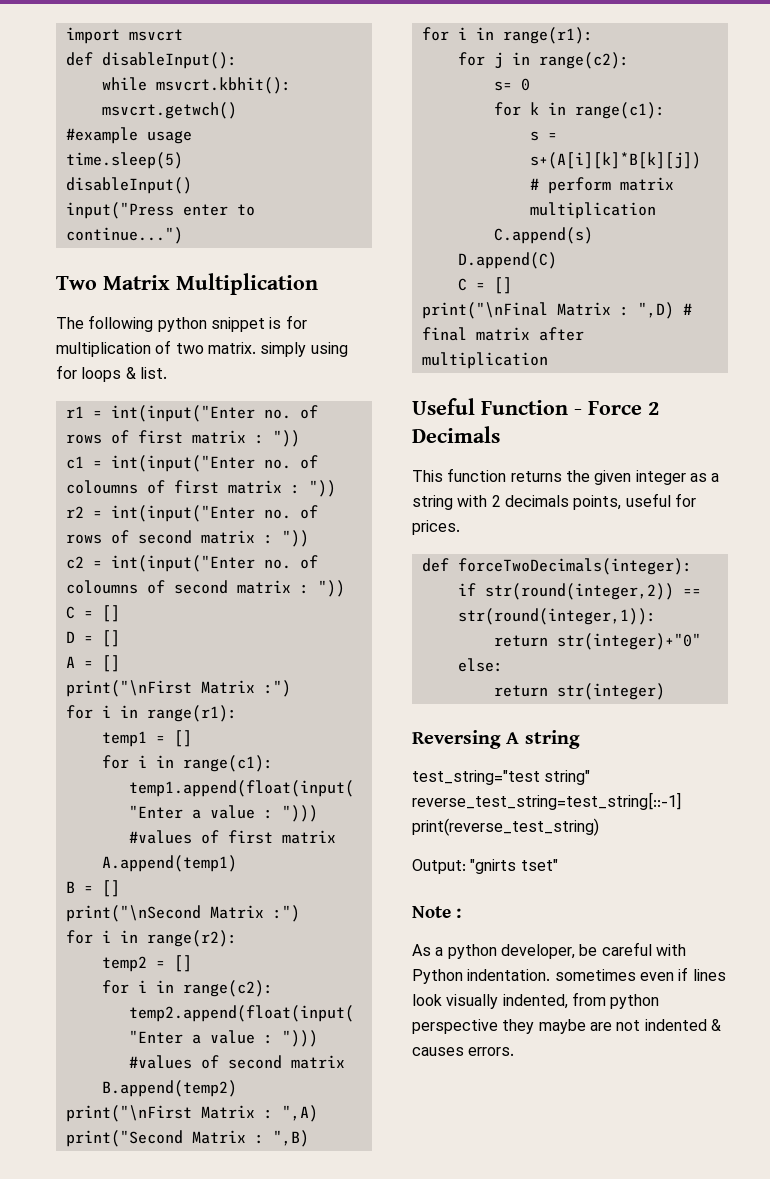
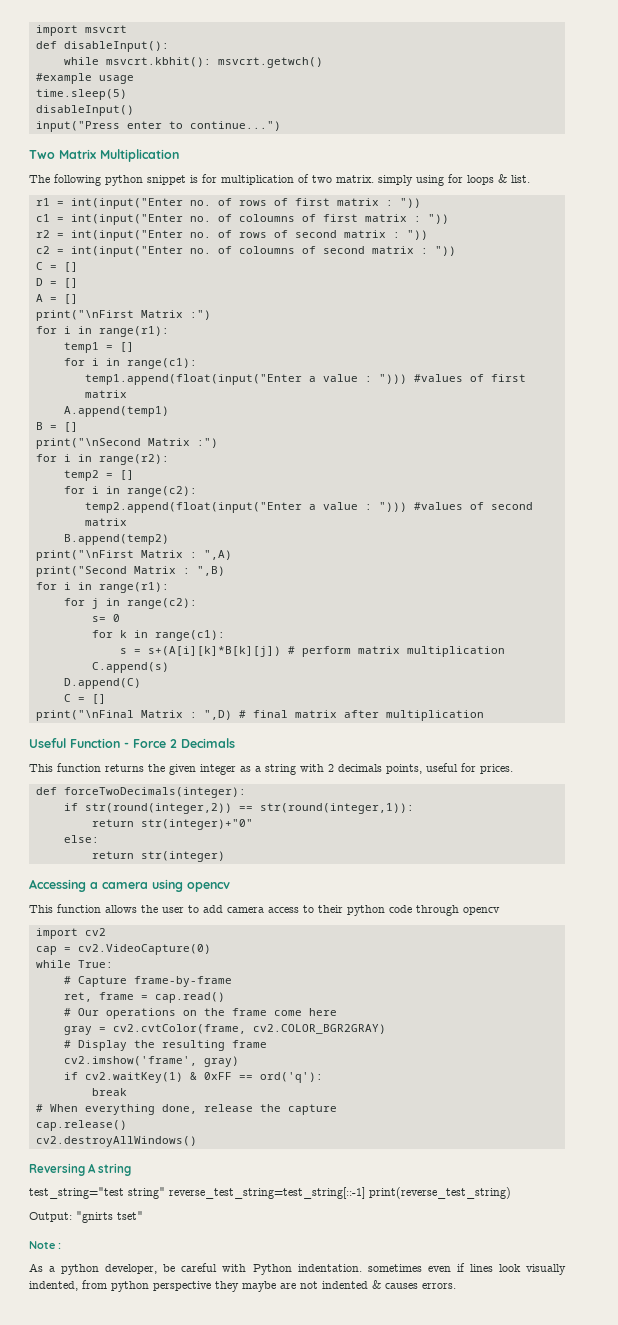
(665, 691) none -> [29,879,230,892] [29,904,500,916] [35,928,106,939] [35,944,211,955] [35,960,113,968] [63,976,232,987] [63,992,225,1003] [63,1008,337,1019] [63,1024,386,1035] [63,1040,267,1051] [63,1056,239,1067] [63,1072,323,1083] [91,1088,127,1096] [35,1104,337,1115] [35,1120,127,1131] [35,1136,197,1147] // Accessing a camera using opencv // This function allows the user to add camera access to their python code through opencv // import cv2 // cap = cv2.VideoCapture(0) // while True: // # Capture frame-by-frame // ret, frame = cap.read() // # Our operations on the frame come here // gray = cv2.cvtColor(frame, cv2.COLOR_BGR2GRAY) // # Display the resulting frame // cv2.imshow('frame', gray) // if cv2.waitKey(1) & 0xFF == ord('q'): // break // # When everything done, release the capture // cap.release() // cv2.destroyAllWindows()

